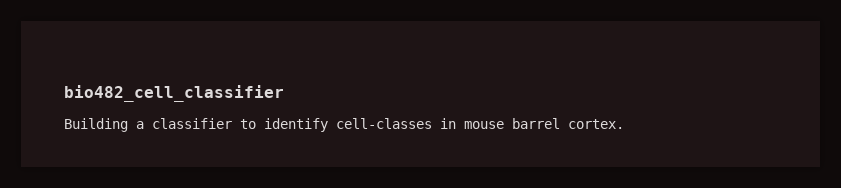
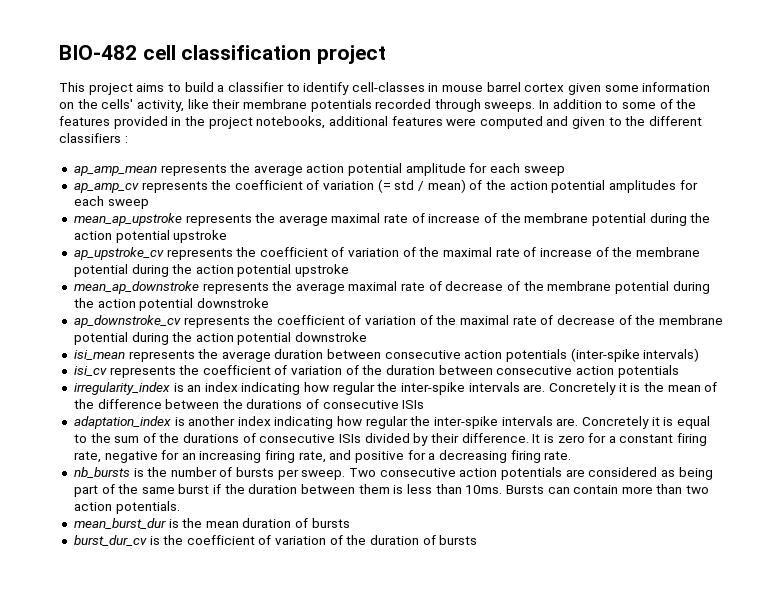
[64,85,284,102] [64,118,128,132] bio482_cell_classifier // Building -> [59,45,387,64] [59,82,214,95] BIO-482 cell classification project // This project aims to build
[568,119,624,129] cortex. -> [524,82,711,95] [59,99,697,112] [59,116,703,129] [59,133,128,143] [73,163,565,176] [73,179,698,193] [73,196,149,209] [73,213,711,226] [73,230,228,243] [73,247,700,260] [73,264,350,277] [73,281,710,294] [73,298,269,311] [73,315,723,328] [73,332,368,345] [73,348,700,362] [73,365,679,378] [73,382,718,395] [73,399,425,409] [73,416,710,429] [73,433,708,446] [73,450,572,463] [73,467,713,480] [73,484,710,497] [73,501,180,514] [73,518,350,529] [73,535,478,546] cortex given some information on the cells' activity, like their membrane potentials recorded through sweeps. In addition to some of the features provided in the project notebooks, additional features were computed and given to the different classifiers : // ap_amp_mean represents the average action potential amplitude for each sweep // ap_amp_cv represents the coefficient of variation (= std / mean) of the action potential amplitudes for each sweep // mean_ap_upstroke represents the average maximal rate of increase of the membrane potential during the action potential upstroke // ap_upstroke_cv represents the coefficient of variation of the maximal rate of increase of the membrane potential during the action potential upstroke // mean_ap_downstroke represents the average maximal rate of decrease of the membrane potential during the action potential downstroke // ap_downstroke_cv represents the coefficient of variation of the maximal rate of decrease of the membrane potential during the action potential downstroke // isi_mean represents the average duration between consecutive action potentials (inter-spike intervals) // isi_cv represents the coefficient of variation of the duration between consecutive action potentials // irregularity_index is an index indicating how regular the inter-spike intervals are. Concretely it is the mean of the difference between the durations of consecutive ISIs // adaptation_index is another index indicating how regular the inter-spike intervals are. Concretely it is equal to the sum of the durations of consecutive ISIs divided by their difference. It is zero for a constant firing rate, negative for an increasing firing rate, and positive for a decreasing firing rate. // nb_bursts is the number of bursts per sweep. Two consecutive action potentials are considered as being part of the same burst if the duration between them is less than 10ms. Bursts can contain more than two action potentials. // mean_burst_dur is the mean duration of bursts // burst_dur_cv is the coefficient of variation of the duration of bursts

